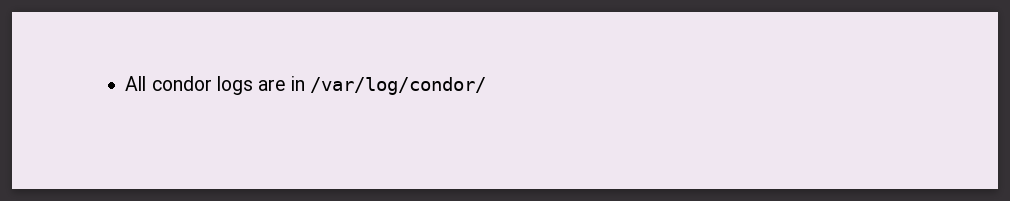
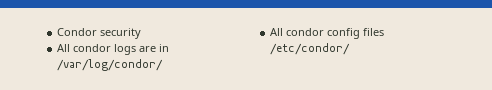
(125, 83) none -> [57,28,142,39] Condor security //
(486, 86) none -> [270,28,385,39] [270,43,351,55] // All condor config files /etc/condor/

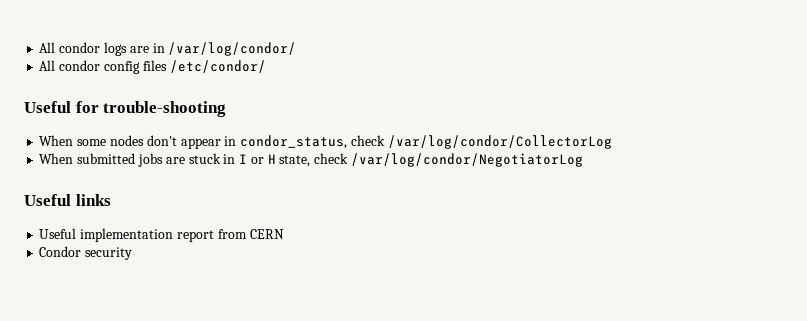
[57,28,142,39] Condor security // -> (39, 47) none
(351, 49) none -> [24,101,227,117] [39,135,612,149] [39,153,583,167] [24,194,111,206] [39,228,284,242] [39,246,133,260] // Useful for trouble-shooting // When some nodes don't appear in condor_status, check /var/log/condor/CollectorLog // When submitted jobs are stuck in I or H state, check /var/log/condor/NegotiatorLog // Useful links // Useful implementation report from CERN // Condor security

